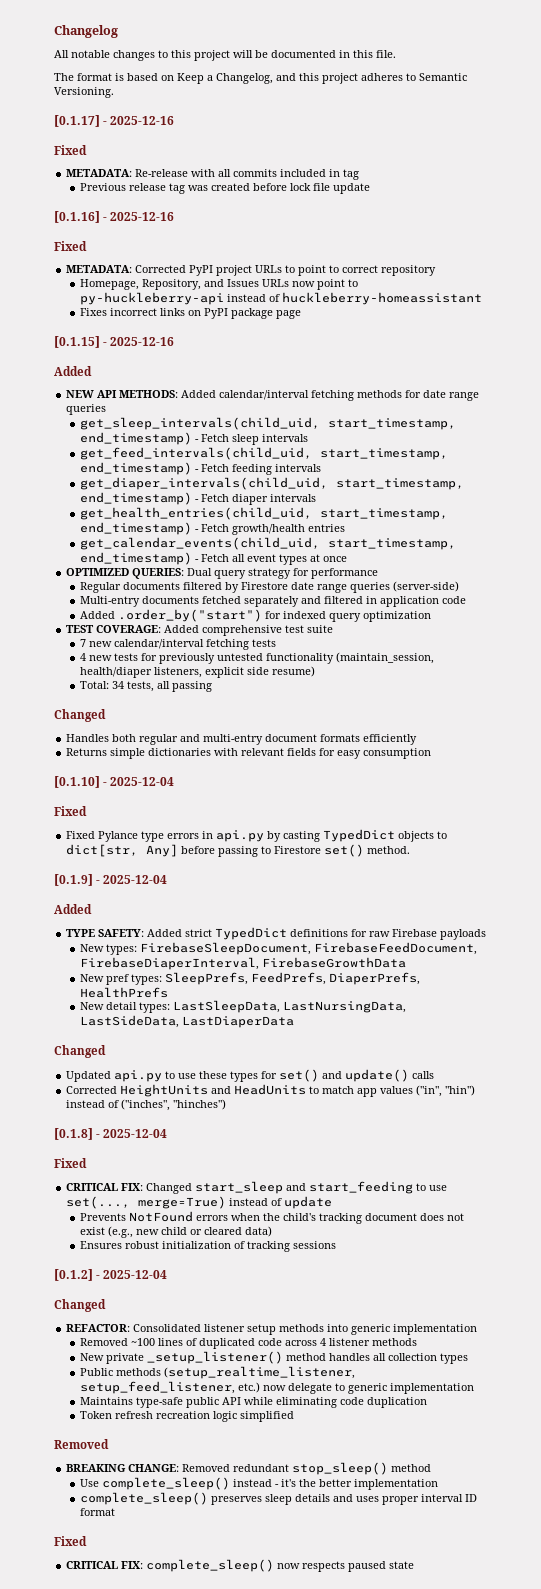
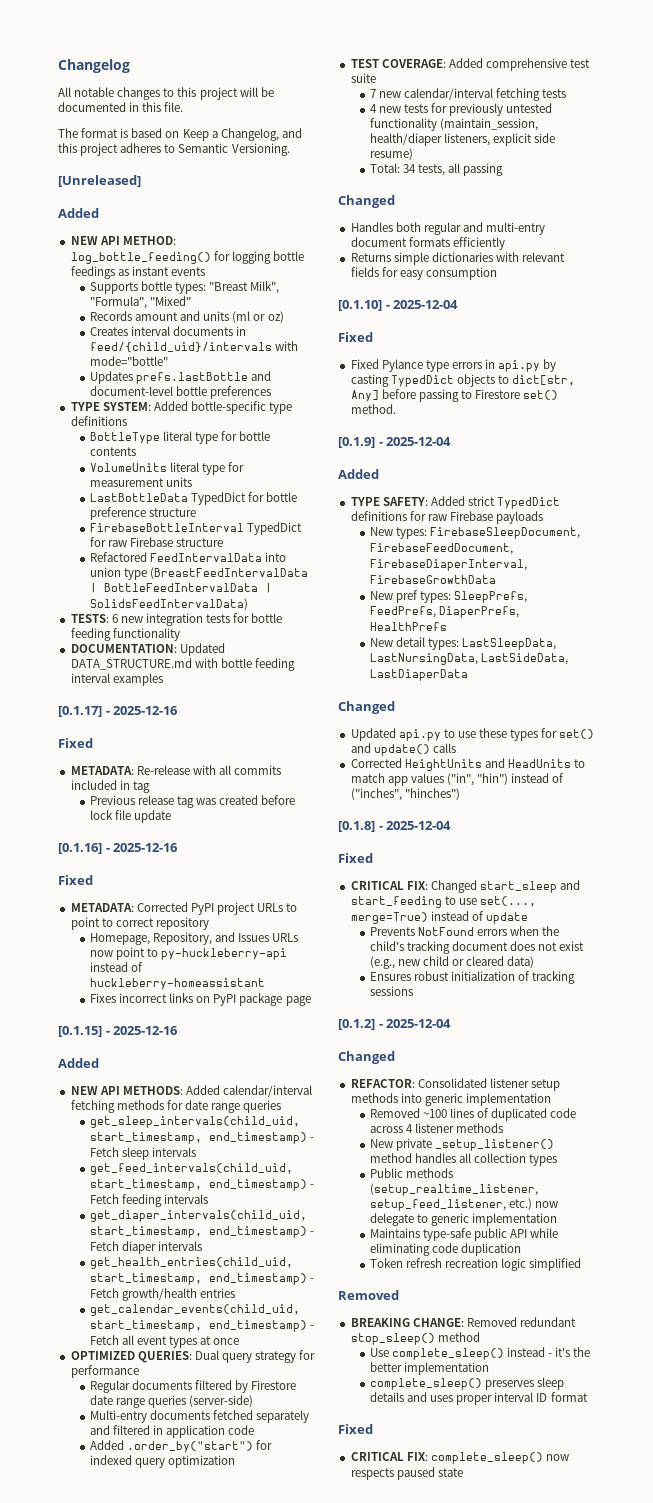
(114, 92) none -> [58,175,141,187] [58,208,99,218] [70,236,176,245] [70,251,304,264] [70,266,205,279] [89,281,280,294] [89,296,192,309] [89,311,284,323] [89,326,247,336] [89,341,299,352] [89,356,168,366] [89,371,272,384] [89,386,272,399] [70,401,293,414] [70,416,127,426] [89,431,271,444] [89,447,136,456] [89,462,245,475] [89,477,193,487] [89,492,298,505] [89,507,197,520] [89,522,303,535] [89,537,224,547] [89,552,287,562] [89,567,309,580] [89,583,272,593] [89,598,248,610] [70,613,283,626] [70,628,180,641] [70,643,225,656] [70,658,295,671] [70,673,163,686] // [Unreleased] // Added // NEW API METHOD: log_bottle_feeding() for logging bottle feedings as instant events // Supports bottle types: "Breast Milk", "Formula", "Mixed" // Records amount and units (ml or oz) // Creates interval documents in feed/{child_uid}/intervals with mode="bottle" // Updates prefs.lastBottle and document-level bottle preferences // TYPE SYSTEM: Added bottle-specific type definitions // BottleType literal type for bottle contents // VolumeUnits literal type for measurement units // LastBottleData TypedDict for bottle preference structure // FirebaseBottleInterval TypedDict for raw Firebase structure // Refactored FeedIntervalData into union type (BreastFeedIntervalData | BottleFeedIntervalData | SolidsFeedIntervalData) // TESTS: 6 new integration tests for bottle feeding functionality // DOCUMENTATION: Updated DATA_STRUCTURE.md with bottle feeding interval examples

